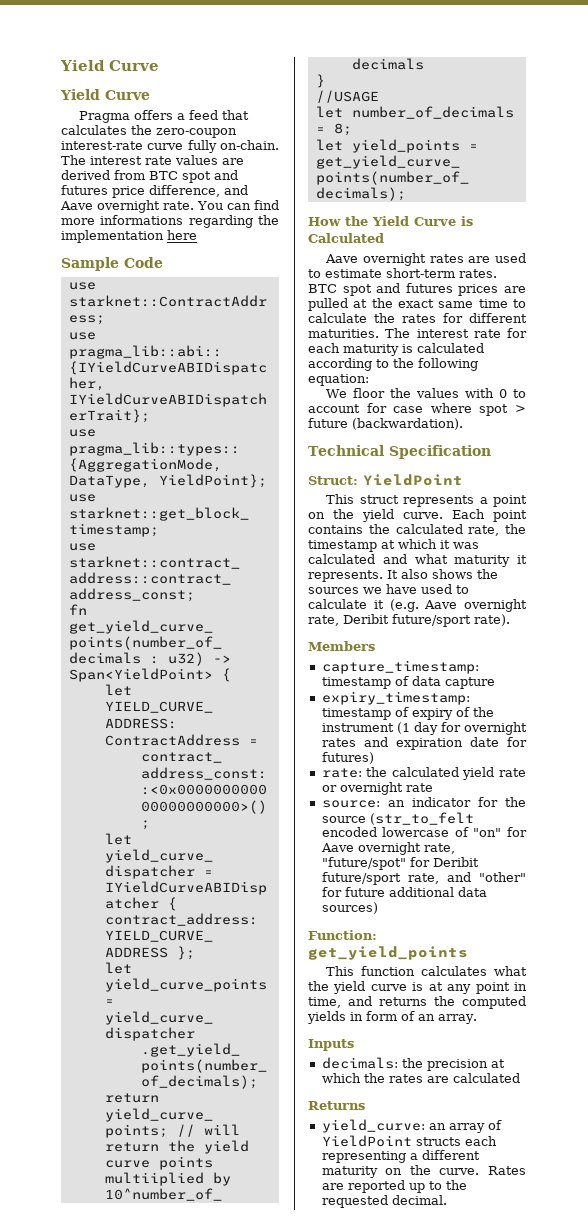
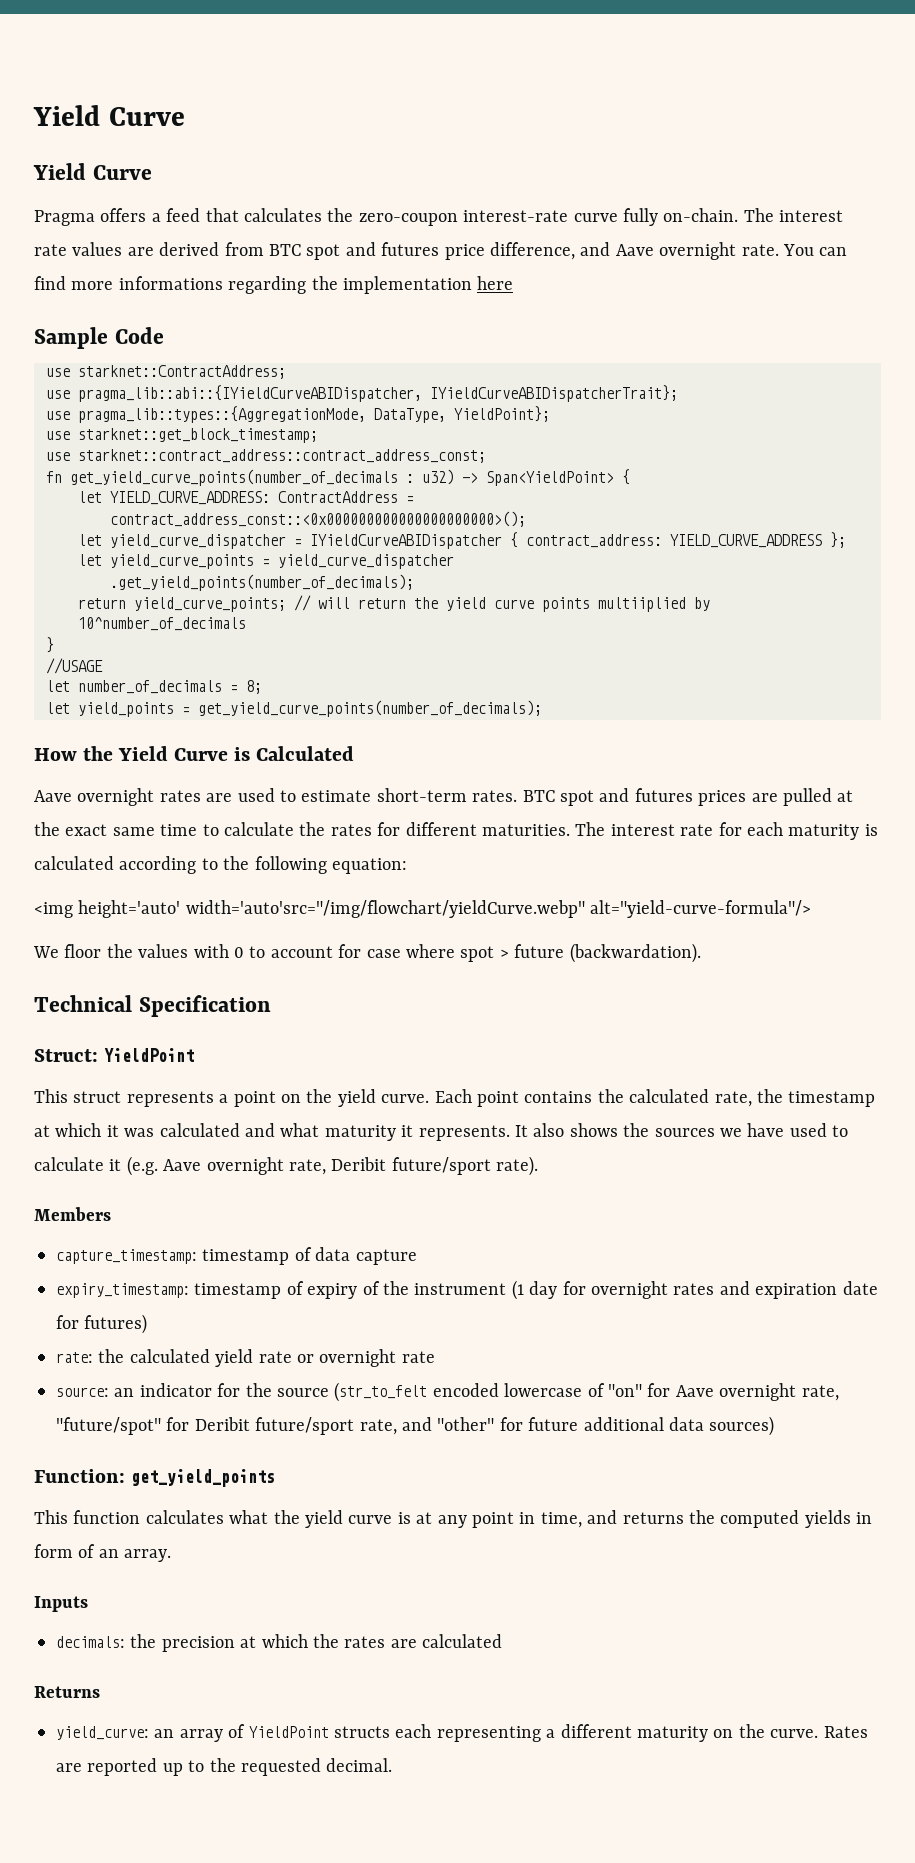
(369, 380) none -> [34,900,812,918] // <img height='auto' width='auto'src="/img/flowchart/yieldCurve.webp" alt="yield-curve-formula"/>

